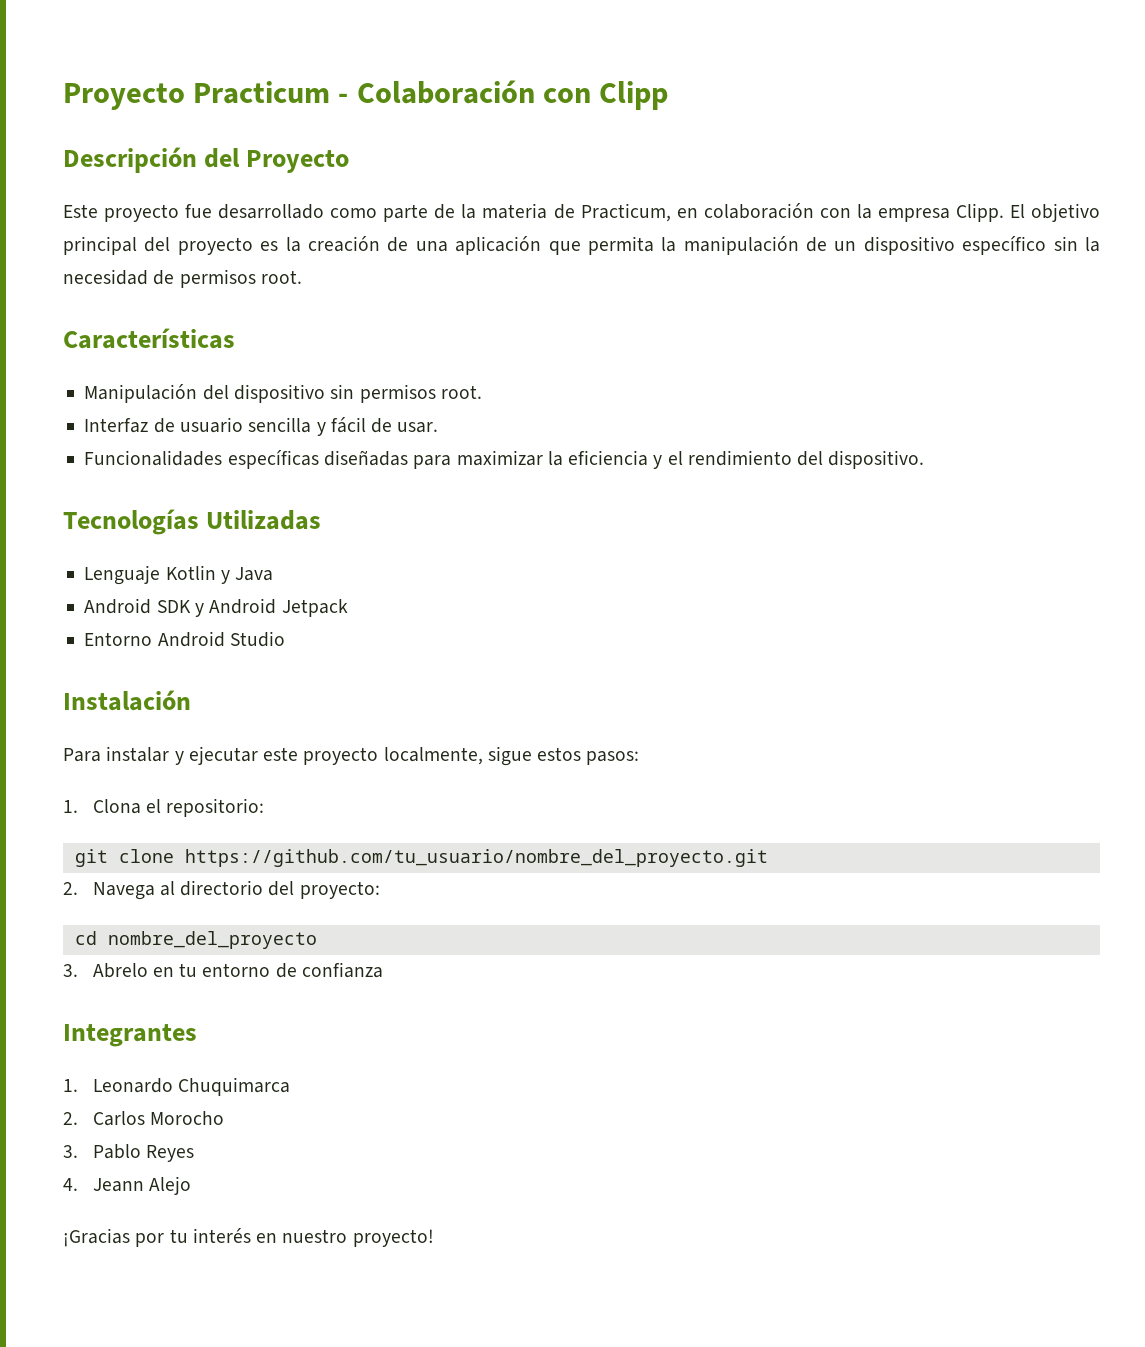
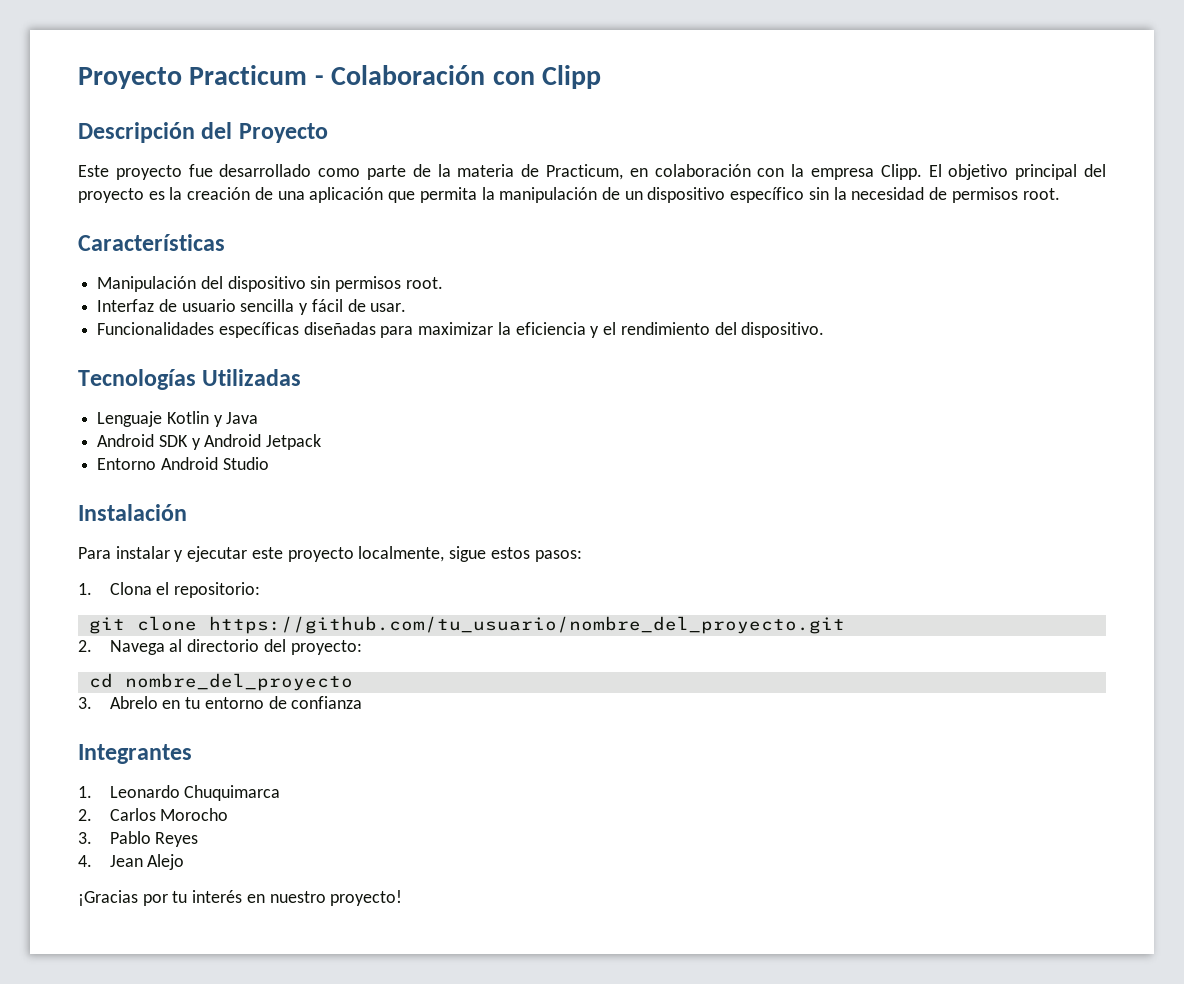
[92,1178,144,1192] Jeann -> [109,855,143,867] Jean

